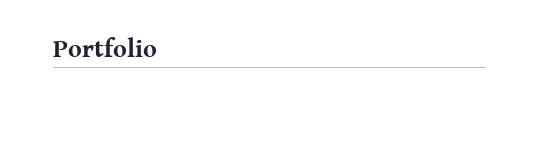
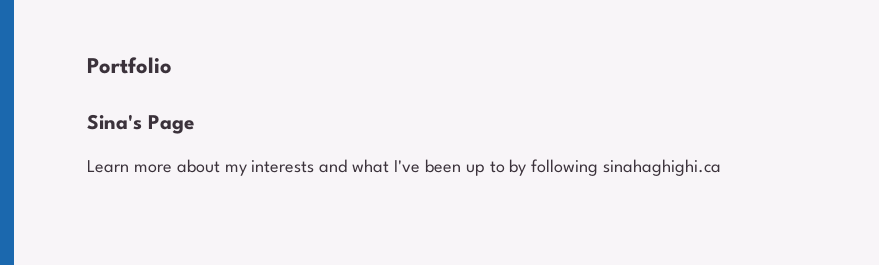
(157, 47) none -> [87,114,194,134] [87,159,722,176] // Sina's Page // Learn more about my interests and what I've been up to by following sinahaghighi.ca

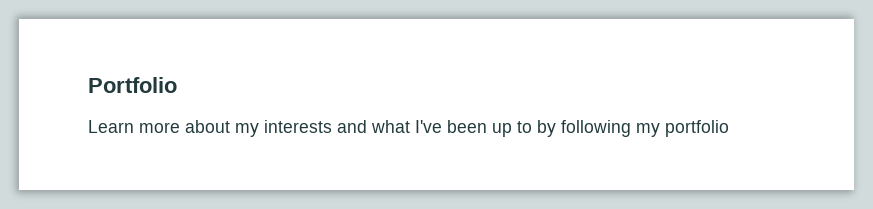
[87,114,194,134] // Sina's Page -> (177, 85) none
[603,159,722,176] sinahaghighi.ca -> [636,120,729,137] my portfolio

